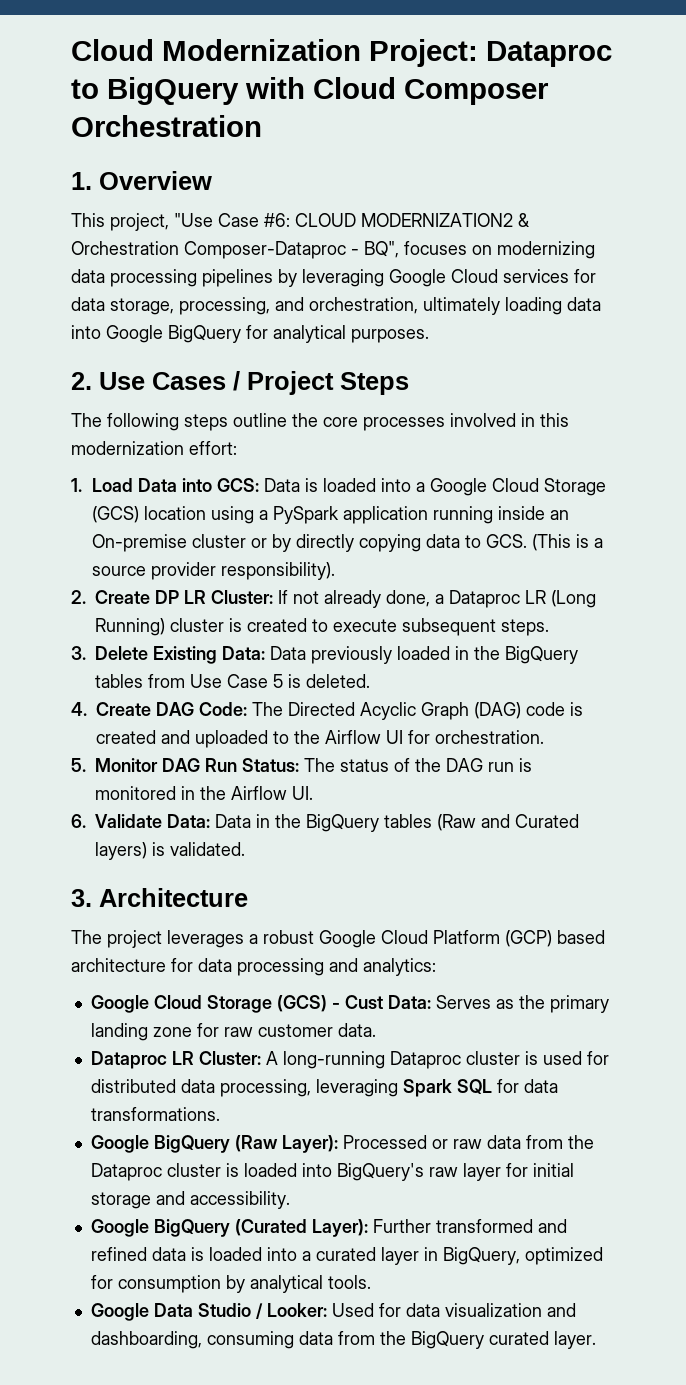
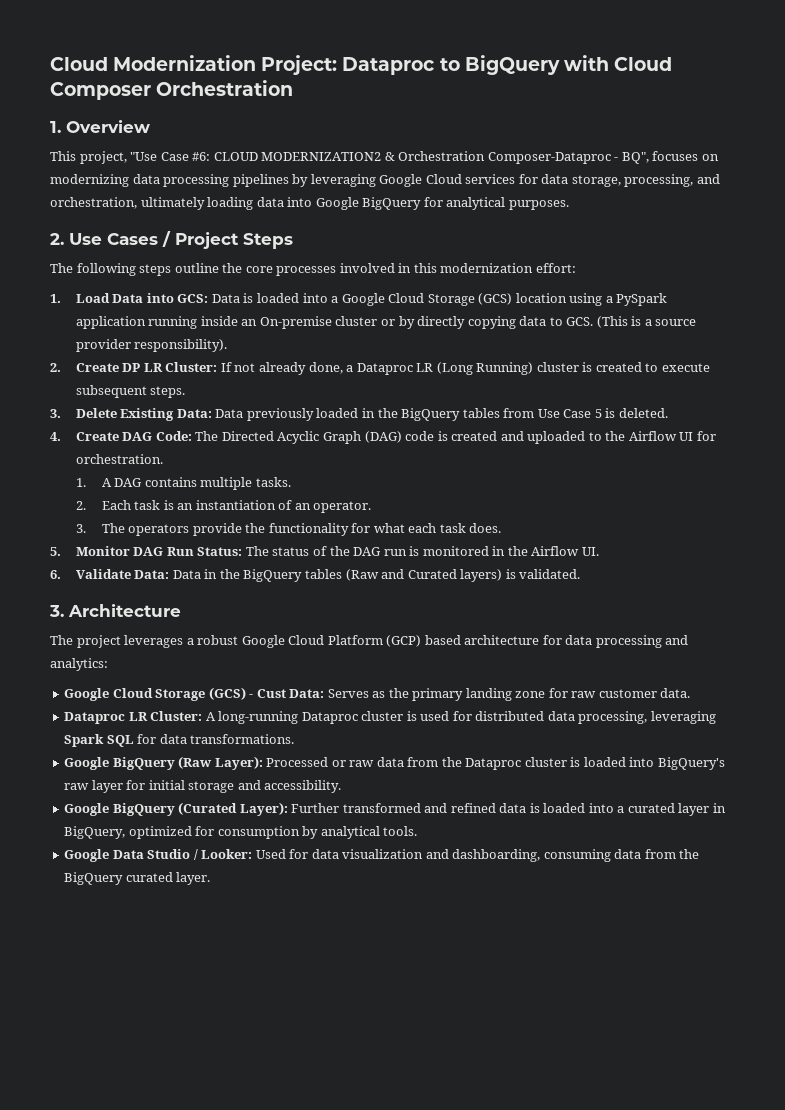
(544, 737) none -> [75,477,291,490] [75,500,372,513] [75,523,502,536] // 1. A DAG contains multiple tasks. // 2. Each task is an instantiation of an operator. // 3. The operators provide the functionality for what each task does.

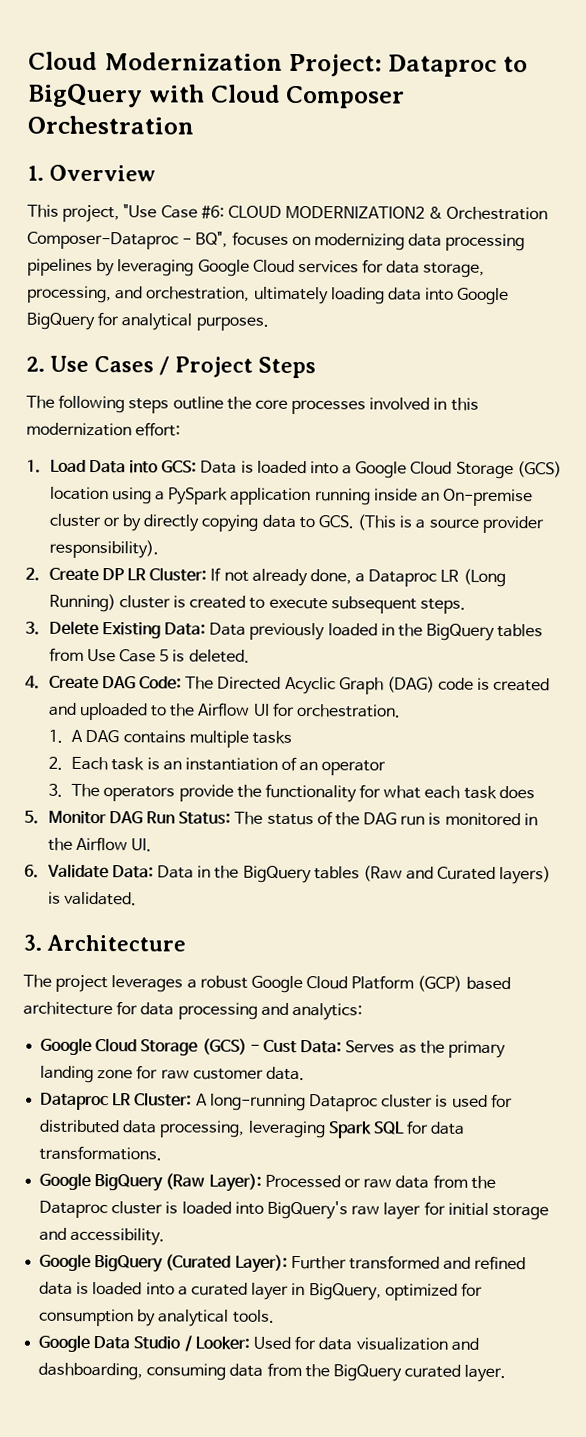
[255,477,291,487] tasks. -> [251,730,292,744] tasks
[313,501,372,513] operator. -> [321,760,387,776] operator
[469,523,502,533] does. -> [498,786,535,799] does

